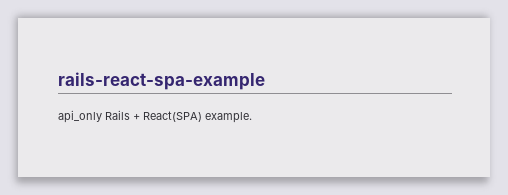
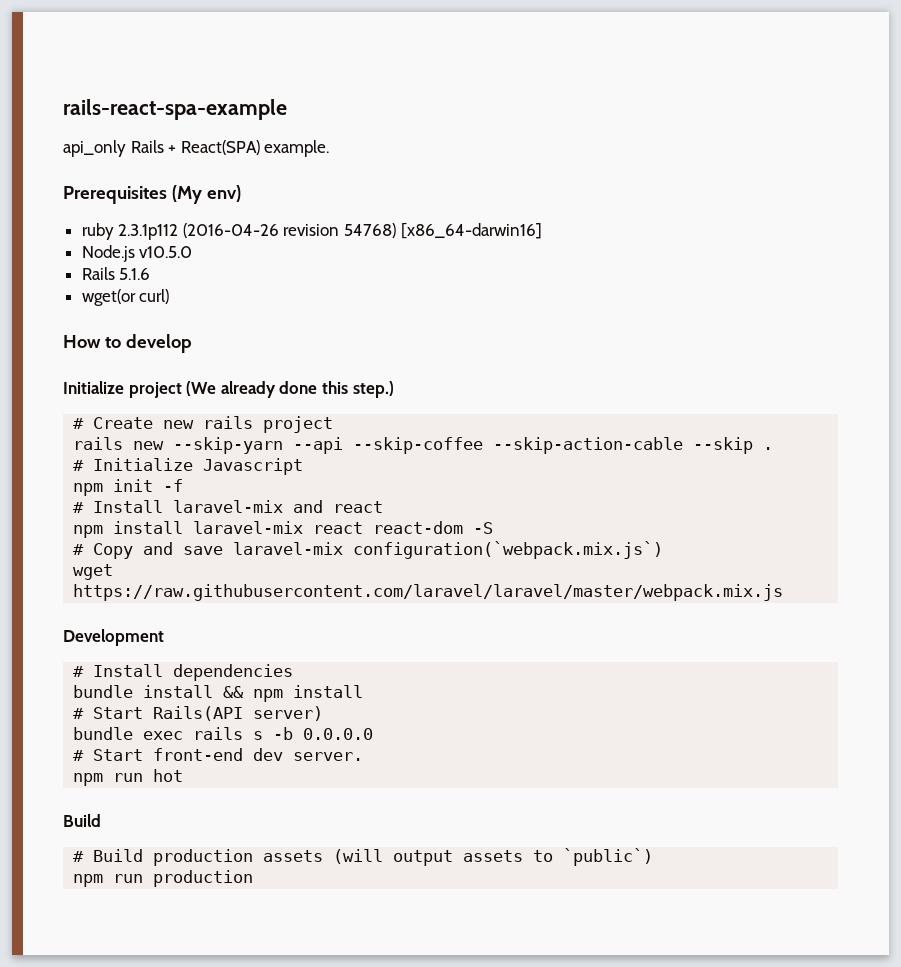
(252, 117) none -> [63,185,241,204] [81,223,542,240] [81,245,193,262] [81,267,151,280] [81,289,170,306] [63,334,192,353] [63,381,394,398] [73,416,334,433] [73,437,774,454] [73,458,304,475] [73,479,184,496] [73,500,384,513] [73,521,494,538] [73,541,664,559] [73,564,114,580] [73,584,784,601] [63,629,164,646] [73,664,294,681] [73,685,364,702] [73,706,324,721] [73,727,374,740] [73,748,364,761] [73,769,184,786] [63,814,101,827] [73,848,654,866] [73,870,254,887] // Prerequisites (My env) // ruby 2.3.1p112 (2016-04-26 revision 54768) [x86_64-darwin16] // Node.js v10.5.0 // Rails 5.1.6 // wget(or curl) // How to develop // Initialize project (We already done this step.) // # Create new rails project // rails new --skip-yarn --api --skip-coffee --skip-action-cable --skip . // # Initialize Javascript // npm init -f // # Install laravel-mix and react // npm install laravel-mix react react-dom -S // # Copy and save laravel-mix configuration(`webpack.mix.js`) // wget https://raw.githubusercontent.com/laravel/laravel/master/webpack.mix.js // Development // # Install dependencies // bundle install && npm install // # Start Rails(API server) // bundle exec rails s -b 0.0.0.0 // # Start front-end dev server. // npm run hot // Build // # Build production assets (will output assets to `public`) // npm run production

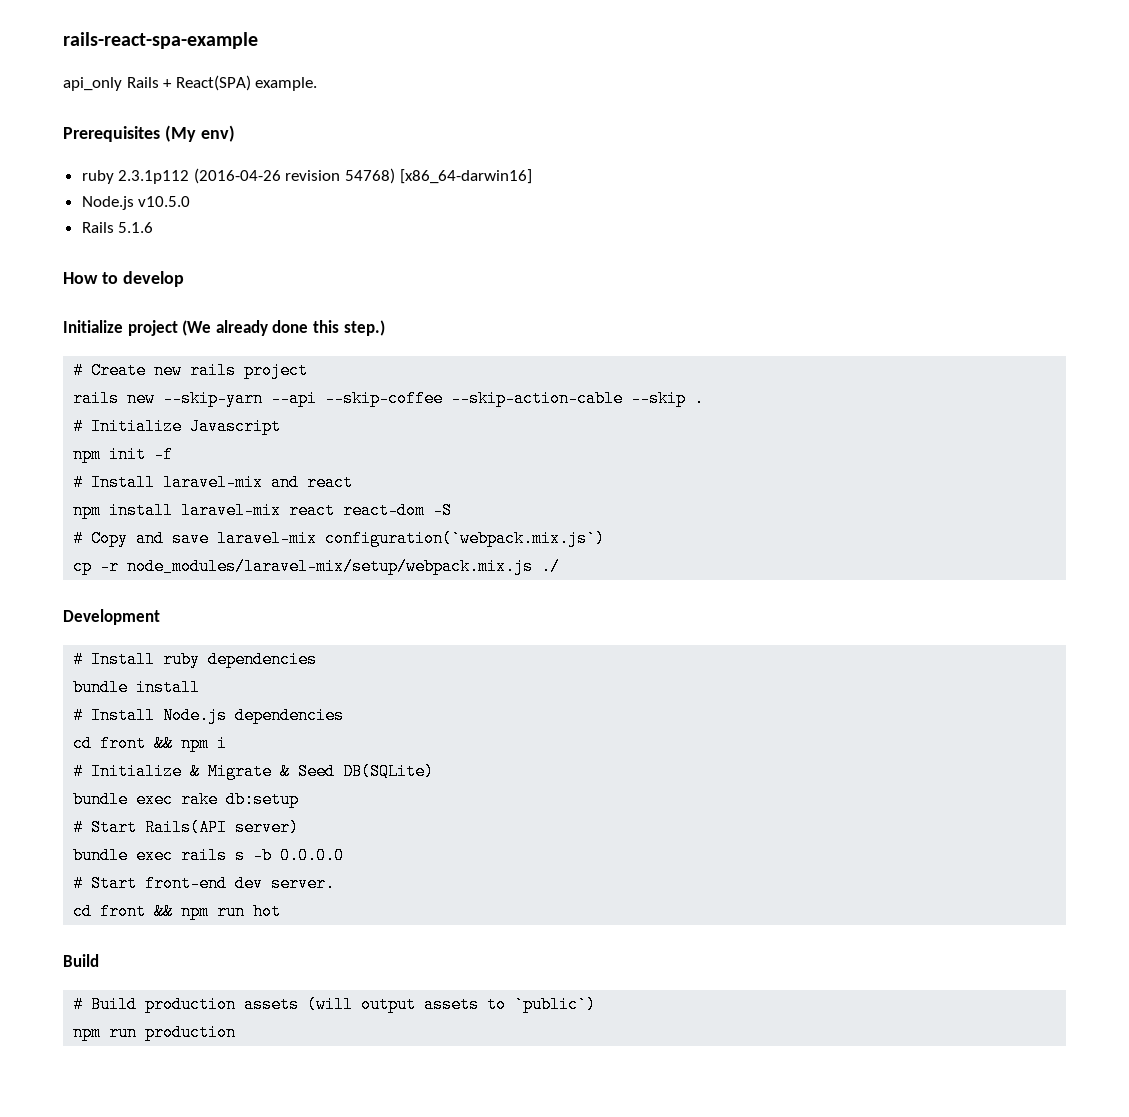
[81,289,170,306] // wget(or curl) -> (154, 227) none
[73,564,114,580] [73,584,784,601] wget https://raw.githubusercontent.com/laravel/laravel/master/webpack.mix.js -> [73,558,561,575] cp -r node_modules/laravel-mix/setup/webpack.mix.js ./
(164, 670) none -> [163,651,201,668] ruby
[223,685,364,702] && npm install -> [73,707,345,724] [73,735,228,752] [73,763,435,780] [73,791,300,808] // # Install Node.js dependencies // cd front && npm i // # Initialize & Migrate & Seed DB(SQLite) // bundle exec rake db:setup
(364, 756) none -> [73,903,174,920] cd front &&

